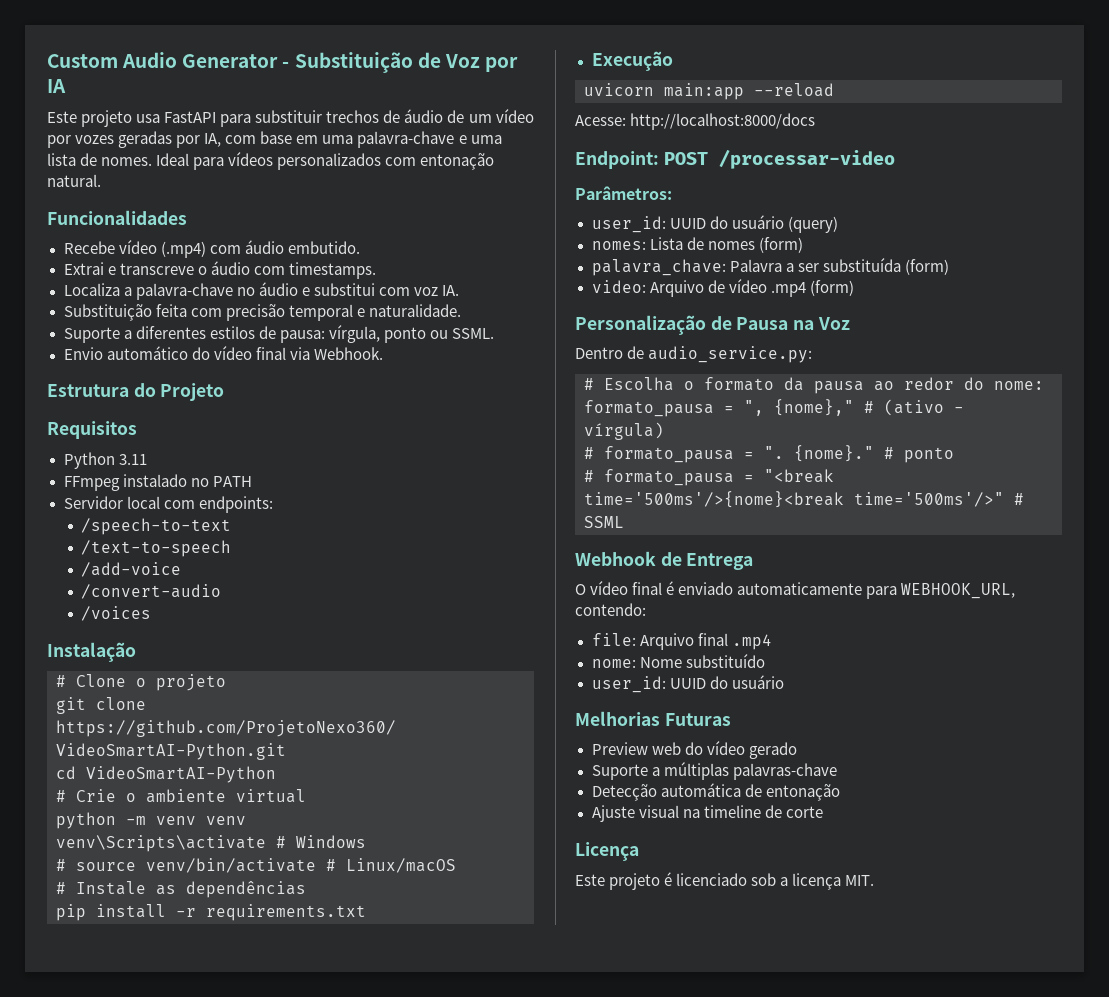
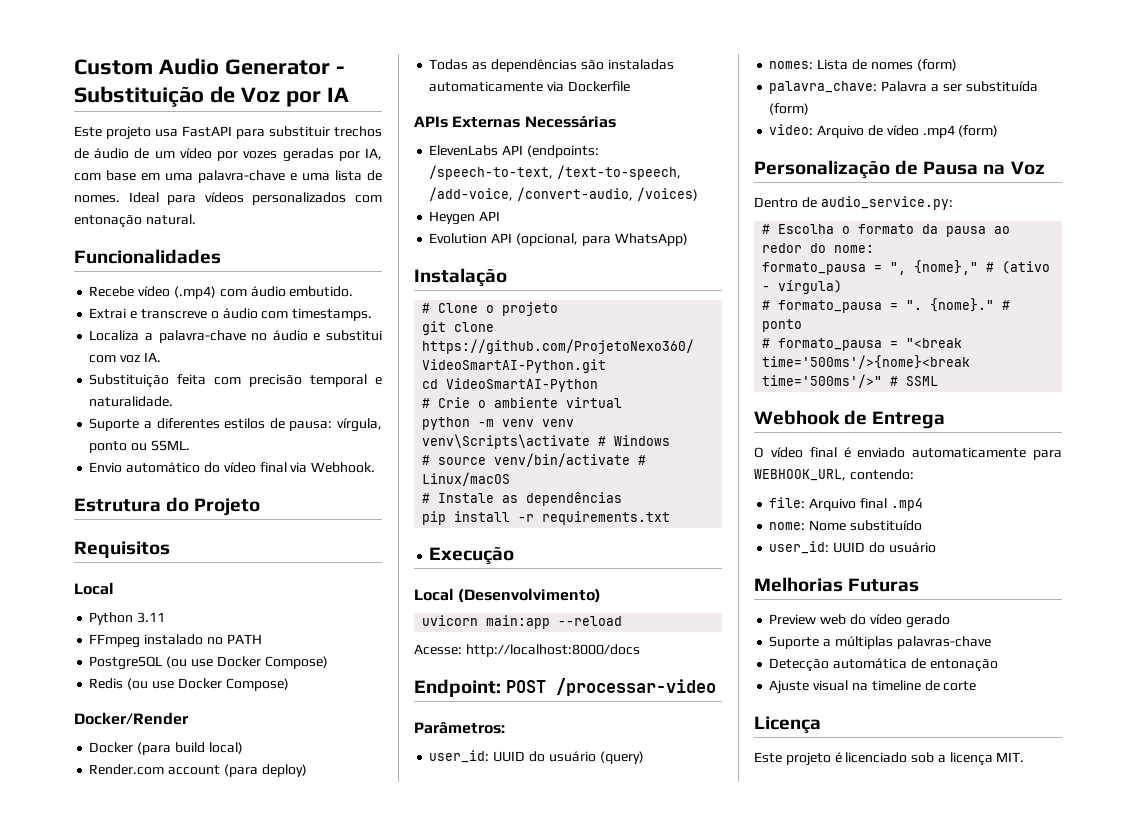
(137, 430) none -> [74,582,114,595] // Local
[63,496,273,513] [81,518,232,535] [81,540,232,557] [81,562,182,577] [81,584,222,599] [81,606,152,621] Servidor local com endpoints: // /speech-to-text // /text-to-speech // /add-voice // /convert-audio // /voices -> [89,656,328,670] [89,678,289,691] [74,712,189,725] [89,742,243,755] [89,764,307,777] [429,59,674,72] [429,81,630,92] [414,116,616,128] [429,145,599,158] [429,165,682,180] [429,187,698,201] [429,211,501,225] [429,233,688,246] PostgreSQL (ou use Docker Compose) // Redis (ou use Docker Compose) // Docker/Render // Docker (para build local) // Render.com account (para deploy) // Todas as dependências são instaladas automaticamente via Dockerfile // APIs Externas Necessárias // ElevenLabs API (endpoints: /speech-to-text, /text-to-speech, /add-voice, /convert-audio, /voices) // Heygen API // Evolution API (opcional, para WhatsApp)
(673, 61) none -> [414,588,602,603] // Local (Desenvolvimento)

